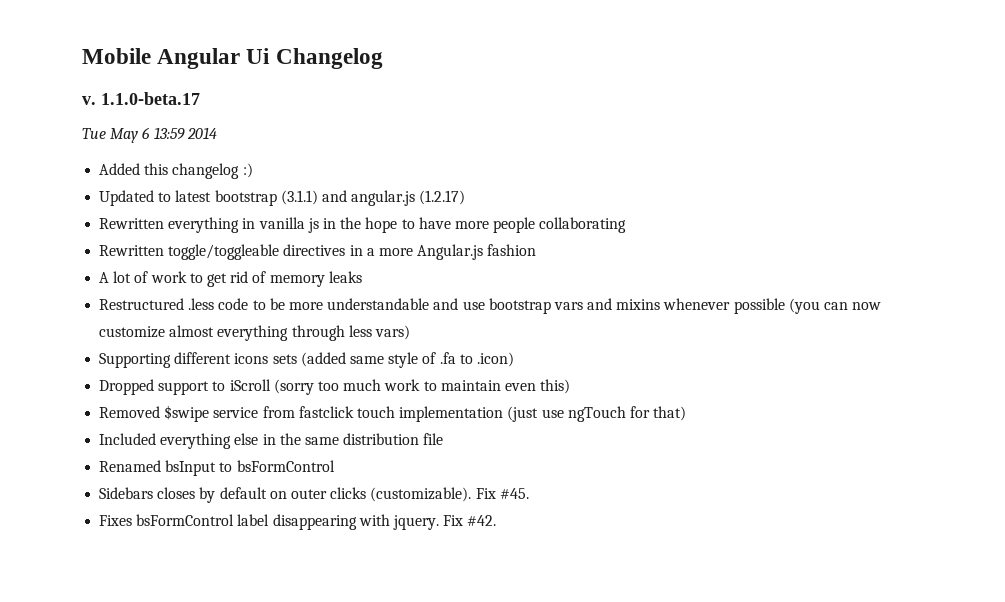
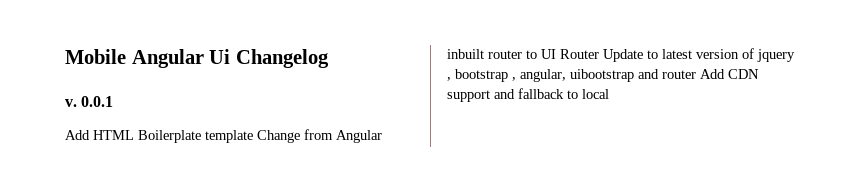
[101,92,200,105] [82,127,217,143] [99,163,253,179] [99,190,466,206] [99,217,627,233] [99,244,537,260] [99,271,362,287] [99,298,882,314] [99,325,410,341] [99,352,514,368] [99,379,571,395] [99,405,687,422] [99,433,444,449] [99,460,335,476] [99,487,529,503] [99,514,497,530] 1.1.0-beta.17 // Tue May 6 13:59 2014 // Added this changelog :) // Updated to latest bootstrap (3.1.1) and angular.js (1.2.17) // Rewritten everything in vanilla js in the hope to have more people collaborating // Rewritten toggle/toggleable directives in a more Angular.js fashion // A lot of work to get rid of memory leaks // Restructured .less code to be more understandable and use bootstrap vars and mixins whenever possible (you can now customize almost everything through less vars) // Supporting different icons sets (added same style of .fa to .icon) // Dropped support to iScroll (sorry too much work to maintain even this) // Removed $swipe service from fastclick touch implementation (just use ngTouch for that) // Included everything else in the same distribution file // Renamed bsInput to bsFormControl // Sidebars closes by default on outer clicks (customizable). Fix #45. // Fixes bsFormControl label disappearing with jquery. Fix #42. -> [81,96,114,107] [65,129,382,143] [447,48,795,62] [447,69,759,82] [447,88,609,102] 0.0.1 // Add HTML Boilerplate template Change from Angular inbuilt router to UI Router Update to latest version of jquery , bootstrap , angular, uibootstrap and router Add CDN support and fallback to local

